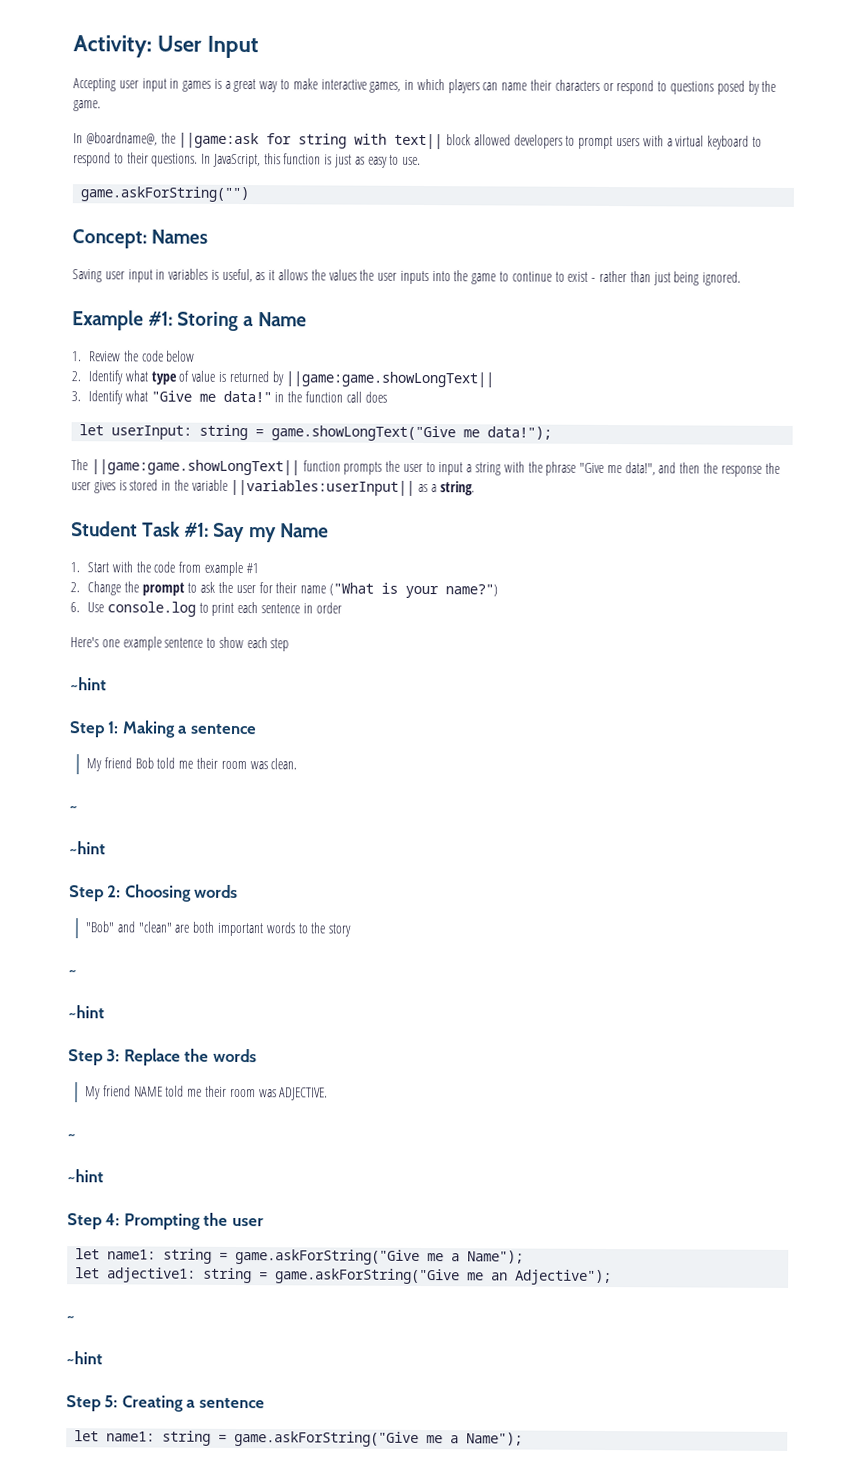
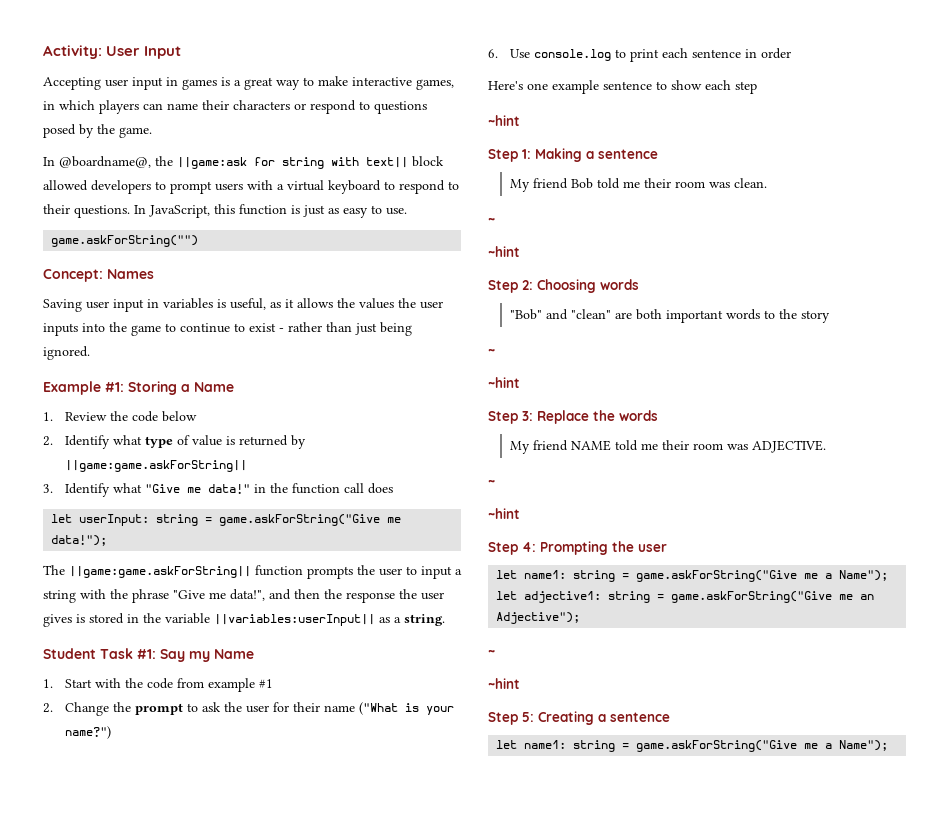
[285,371,495,388] ||game:game.showLongText|| -> [65,460,248,472] ||game:game.askForString||
[271,425,457,442] game.showLongText("Give -> [219,514,381,526] game.askForString("Give
[90,459,300,476] ||game:game.showLongText|| -> [69,566,251,578] ||game:game.askForString||

